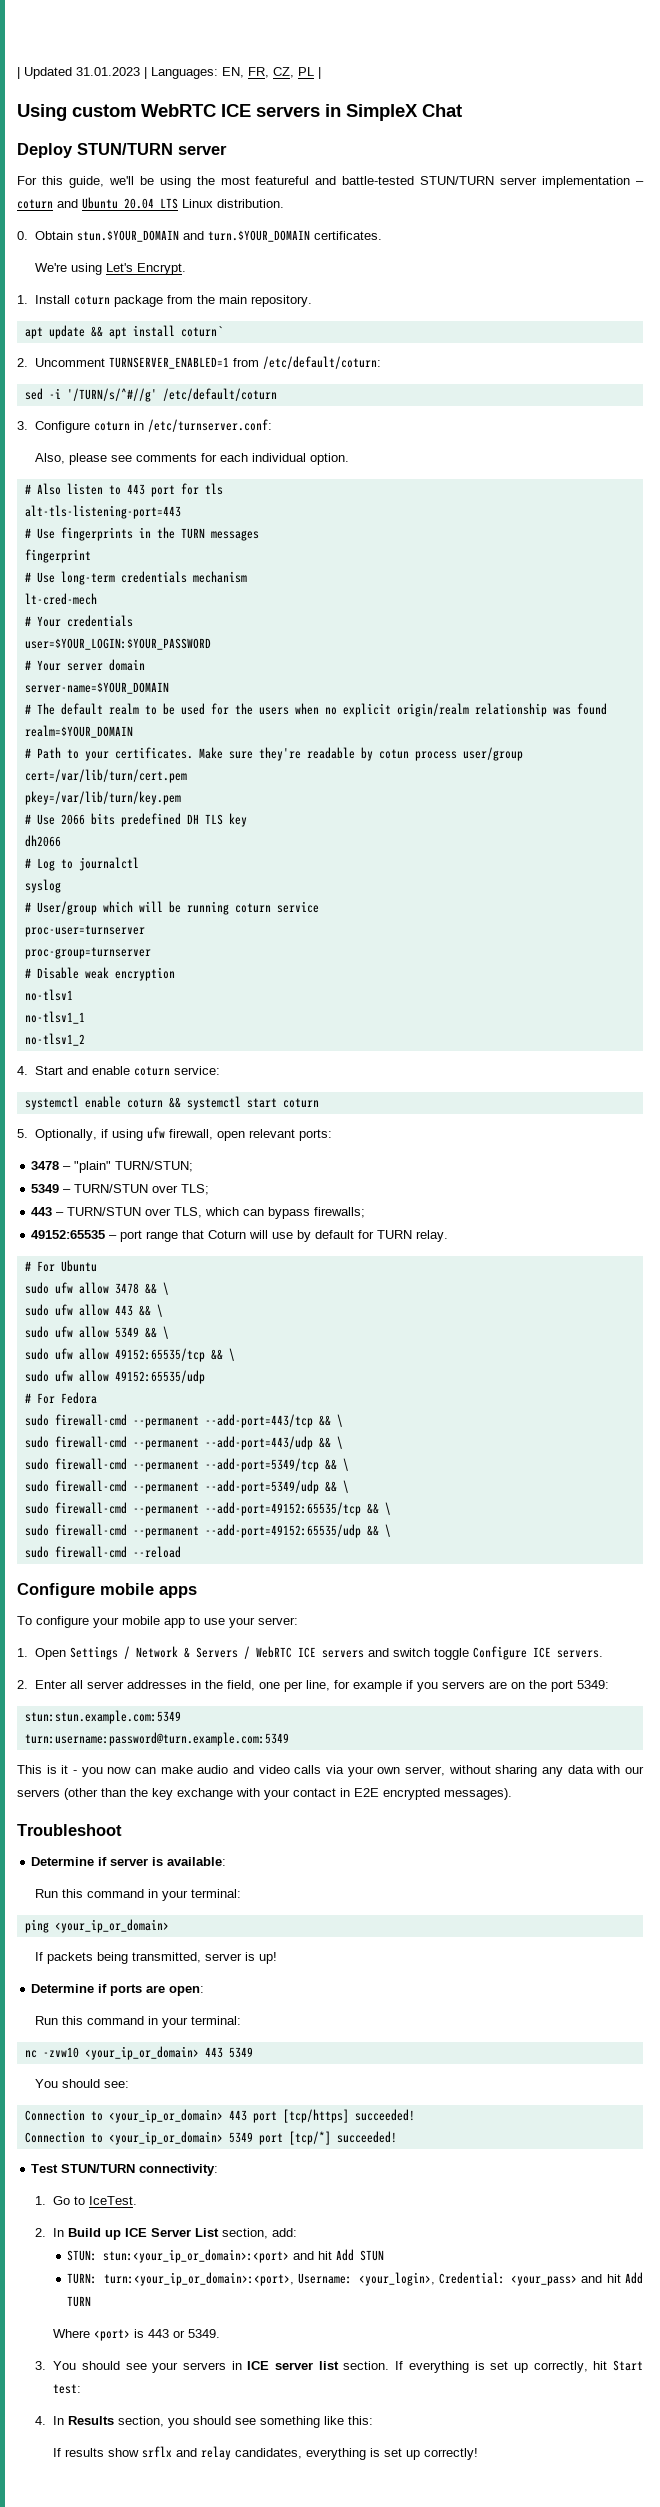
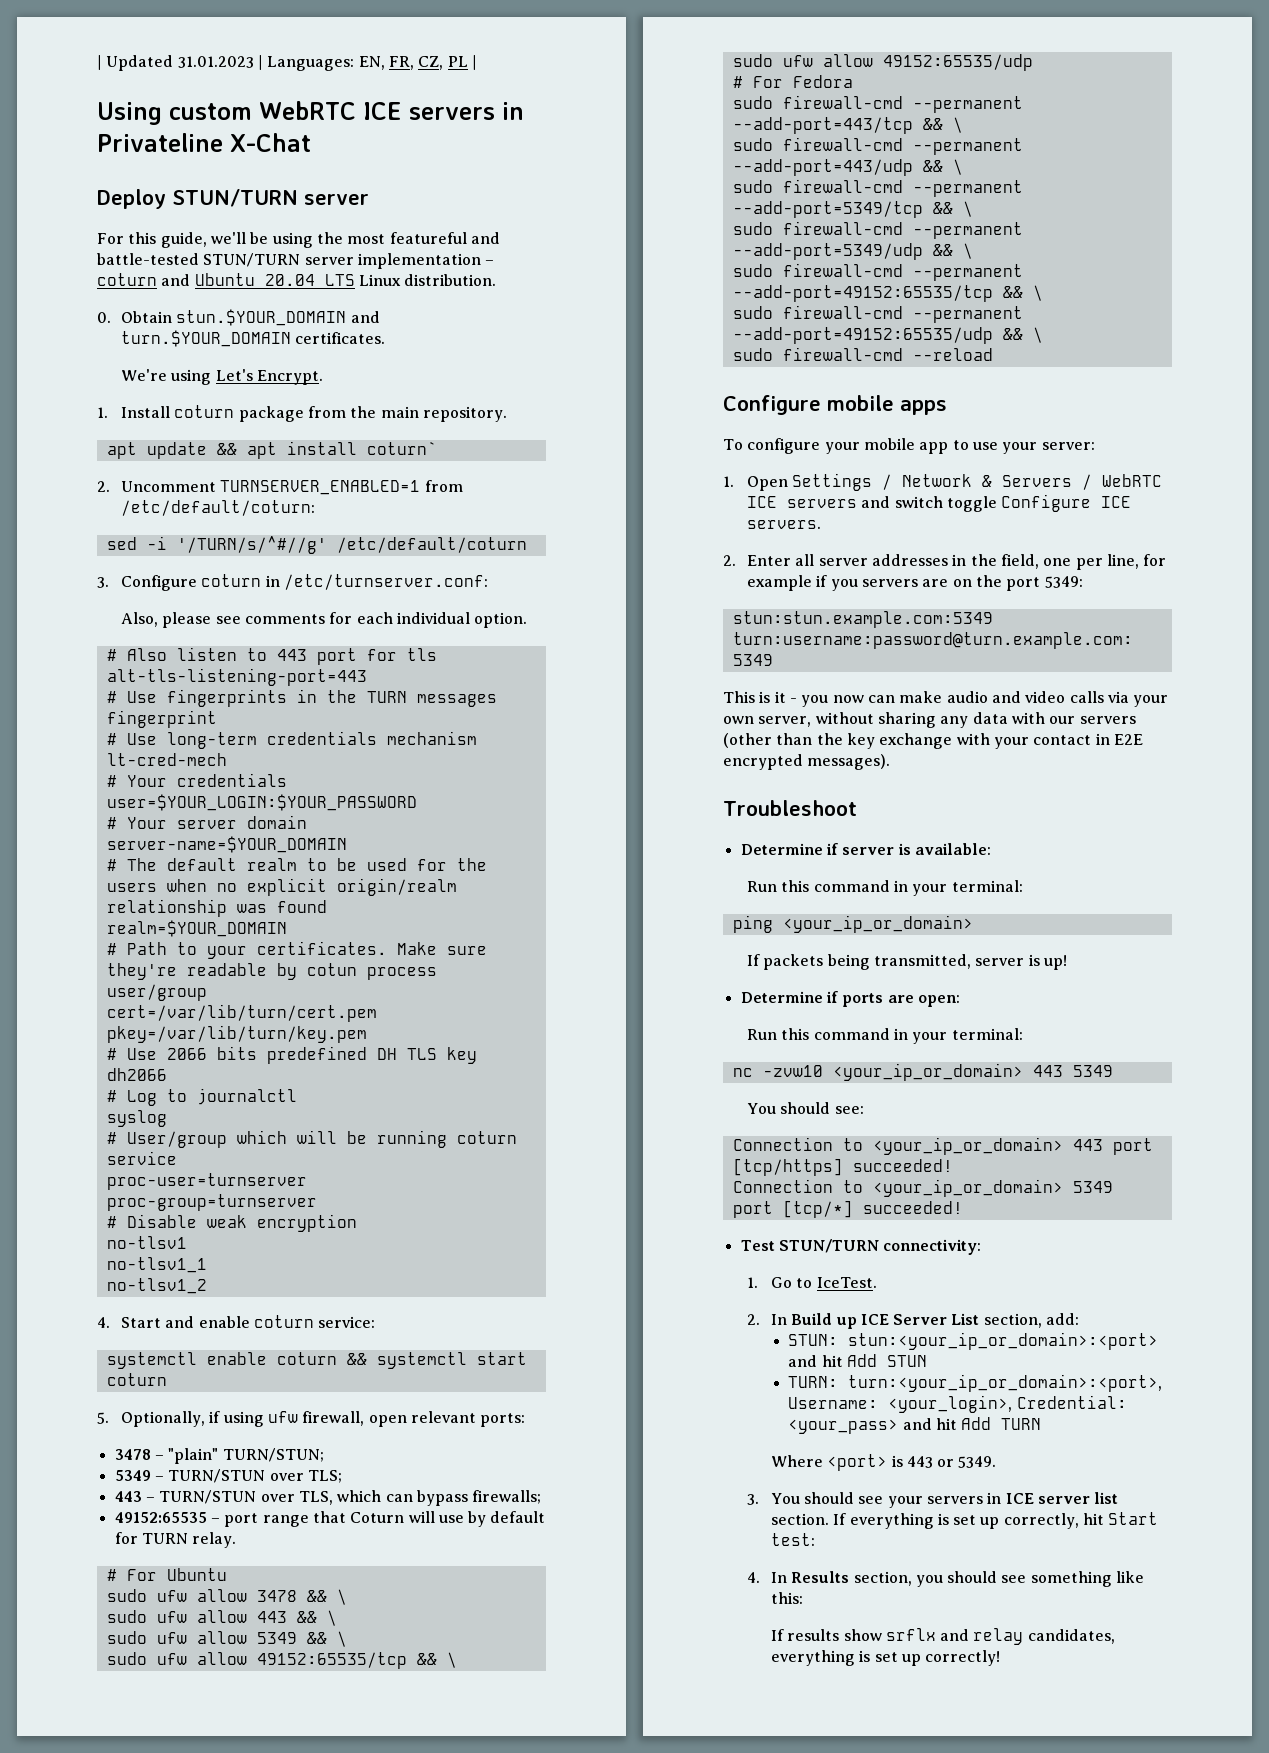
[346,104,462,121] SimpleX Chat -> [97,133,311,152] Privateline X-Chat

